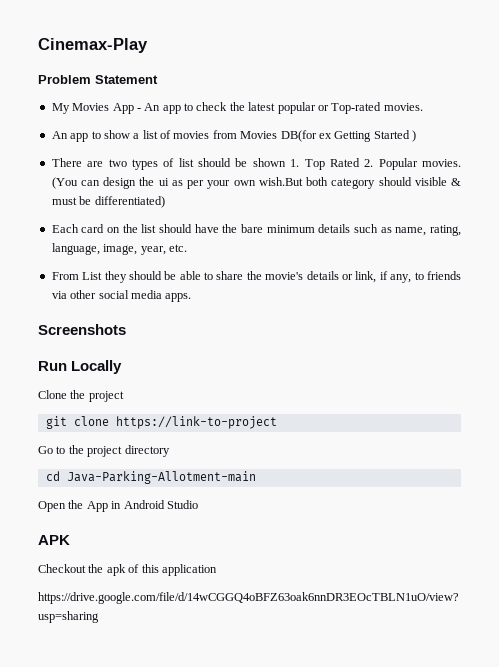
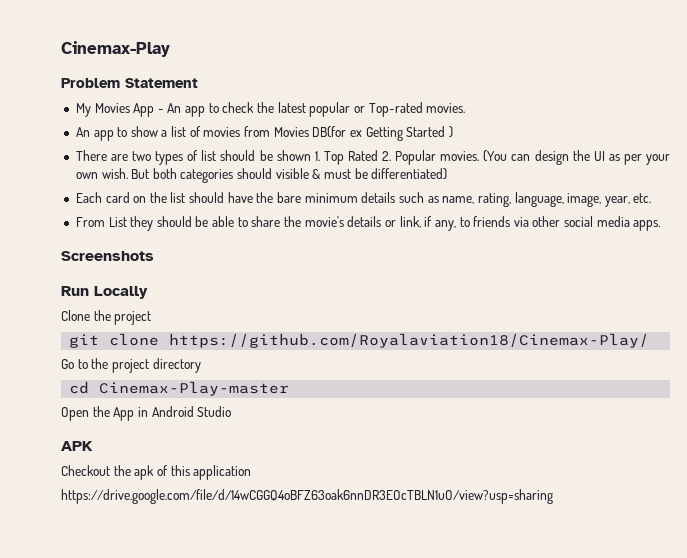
[158,178,169,186] ui -> [593,151,605,161] UI
[258,177,376,189] wish.But both category -> [101,168,234,183] wish. But both categories
[115,416,277,429] https://link-to-project -> [169,333,650,348] https://github.com/Royalaviation18/Cinemax-Play/
[66,471,256,484] Java-Parking-Allotment-main -> [99,381,290,396] Cinemax-Play-master

